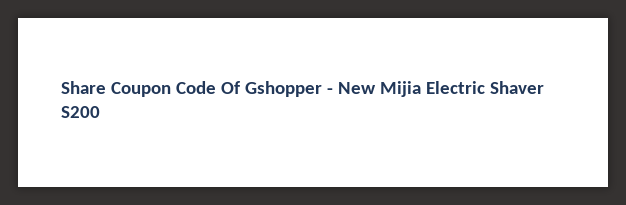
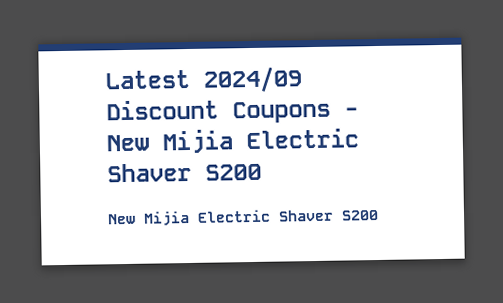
[61,81,322,97] Share Coupon Code Of Gshopper -> [105,66,303,93] [106,99,331,124] Latest 2024/09 Discount Coupons
(100, 112) none -> [107,209,379,226] // New Mijia Electric Shaver S200

